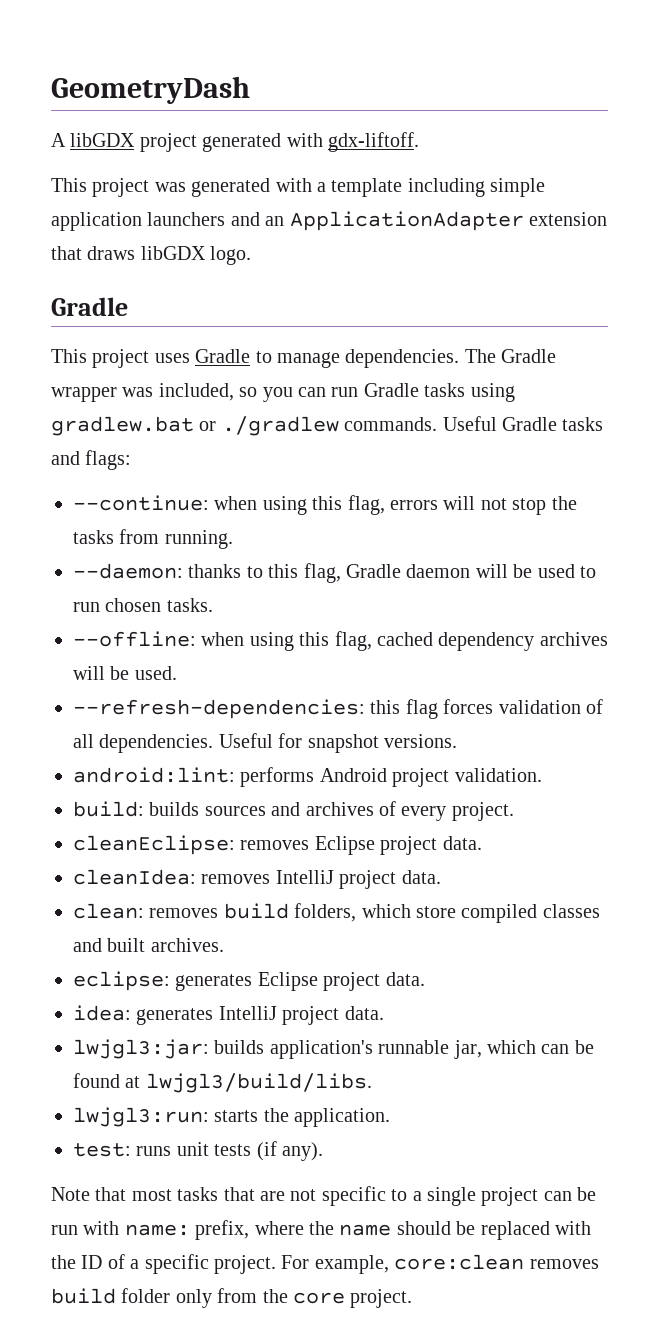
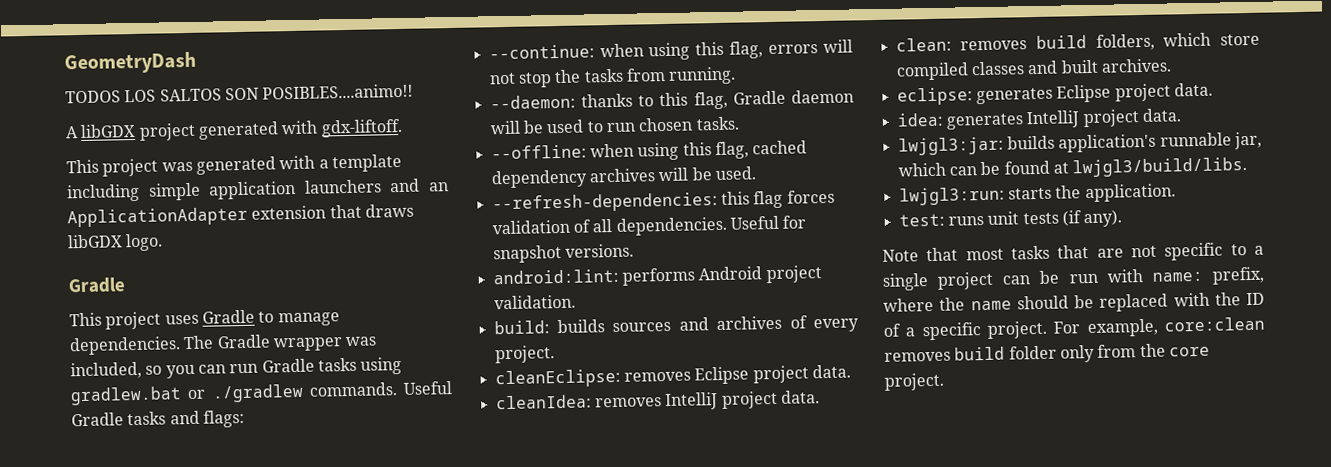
(250, 90) none -> [65,83,414,104] // TODOS LOS SALTOS SON POSIBLES....animo!!

